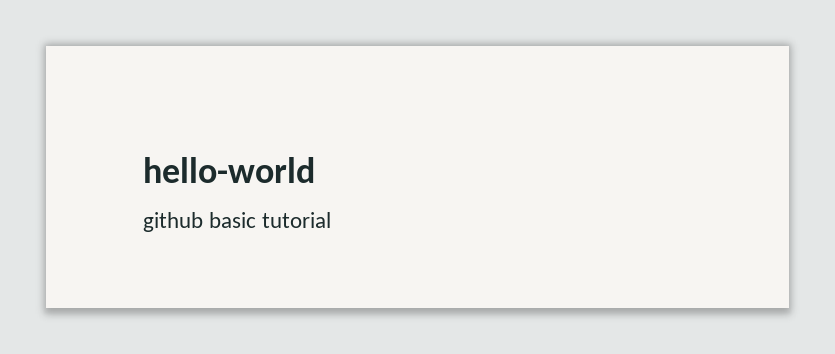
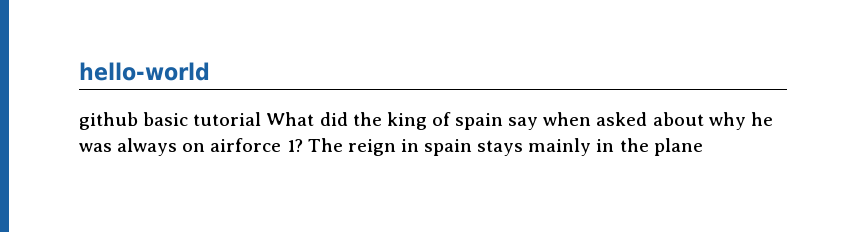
(332, 220) none -> [266,112,773,130] [79,138,703,156] What did the king of spain say when asked about why he was always on airforce 1? The reign in spain stays mainly in the plane

